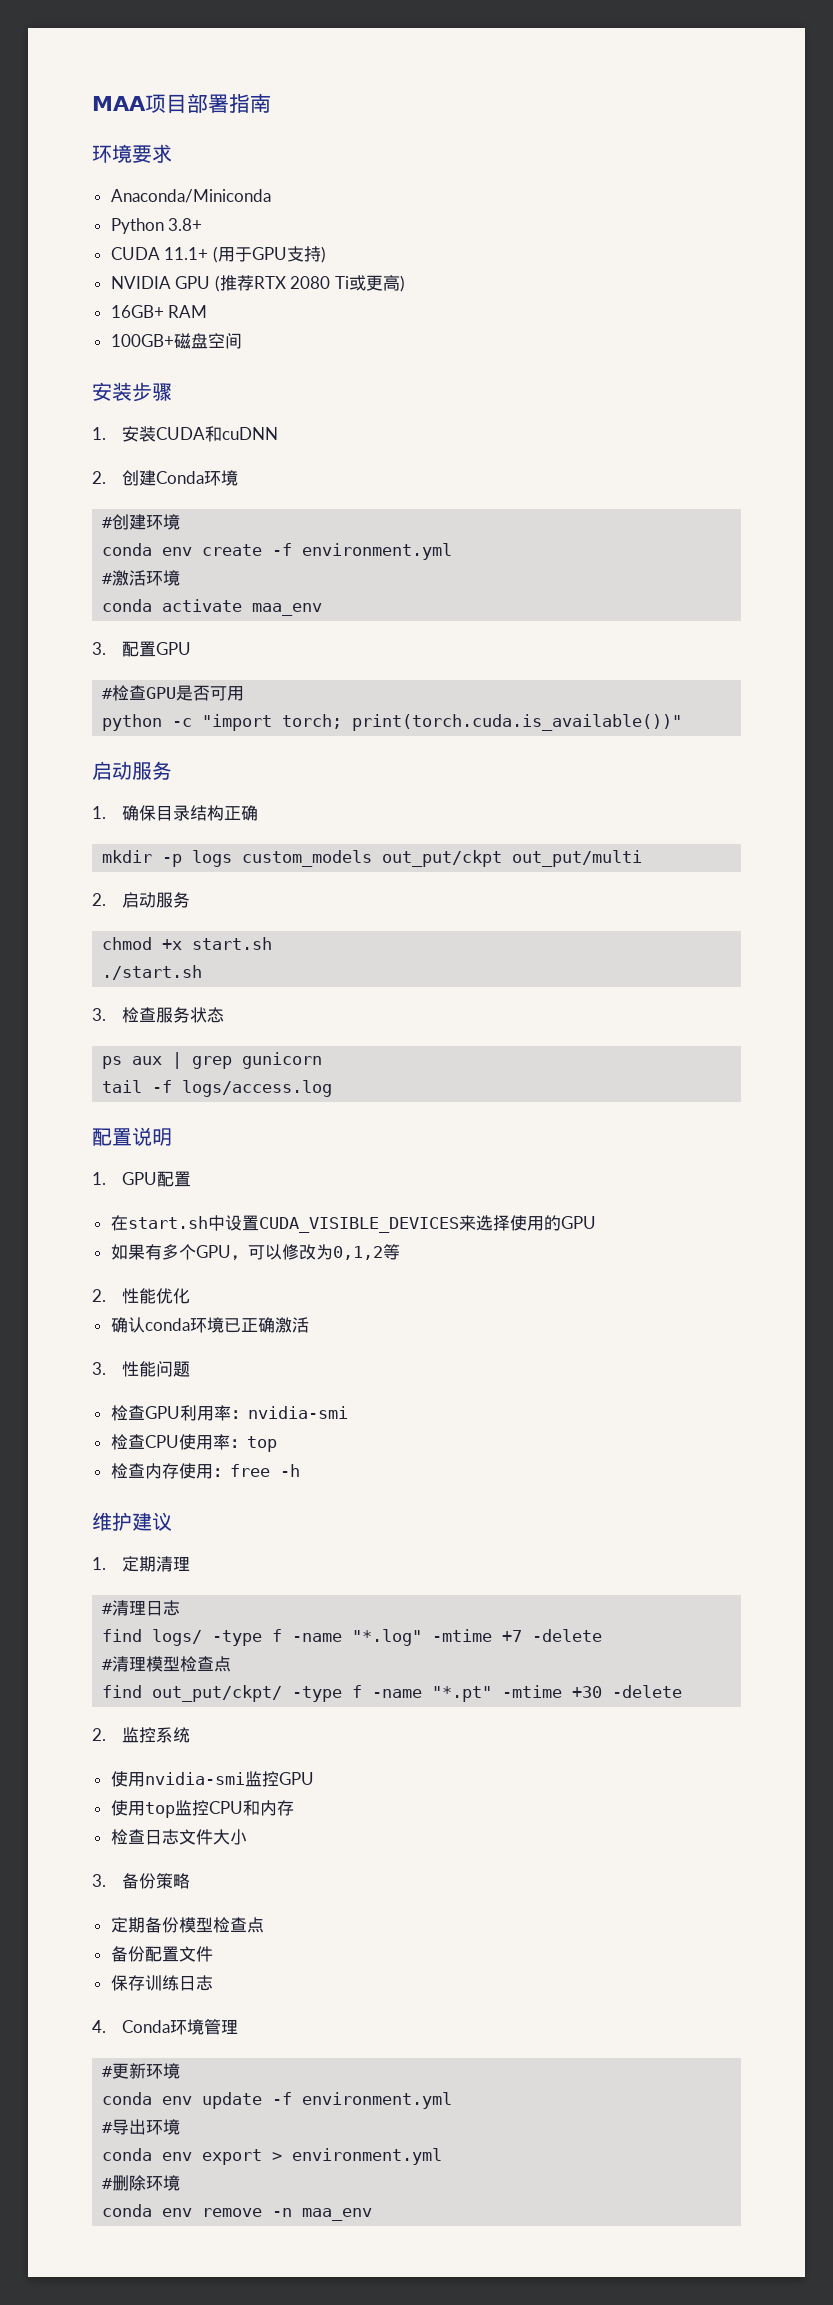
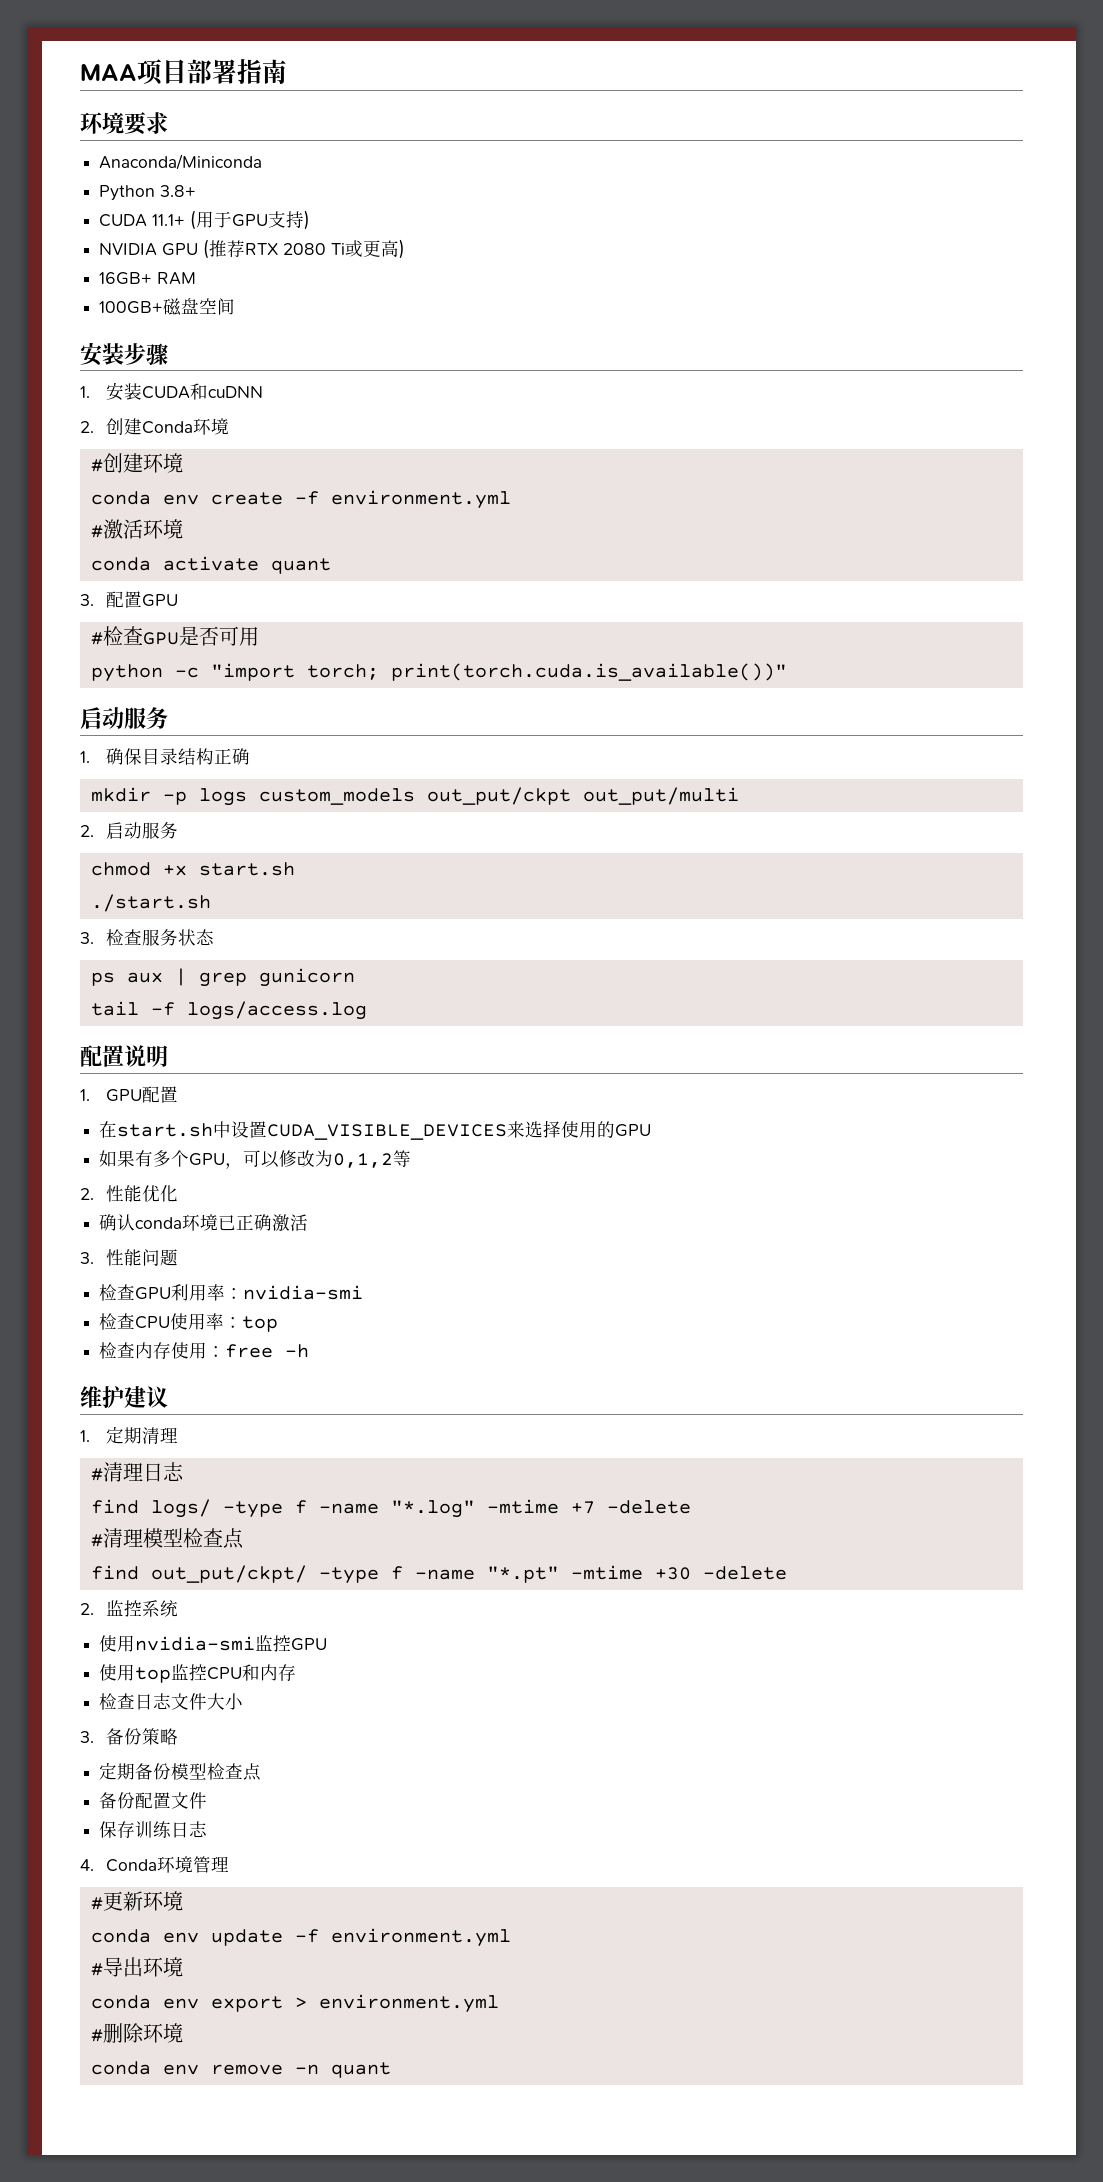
[252,603,323,616] maa_env -> [270,558,331,574] quant
[302,2208,373,2221] maa_env -> [330,2062,391,2078] quant

